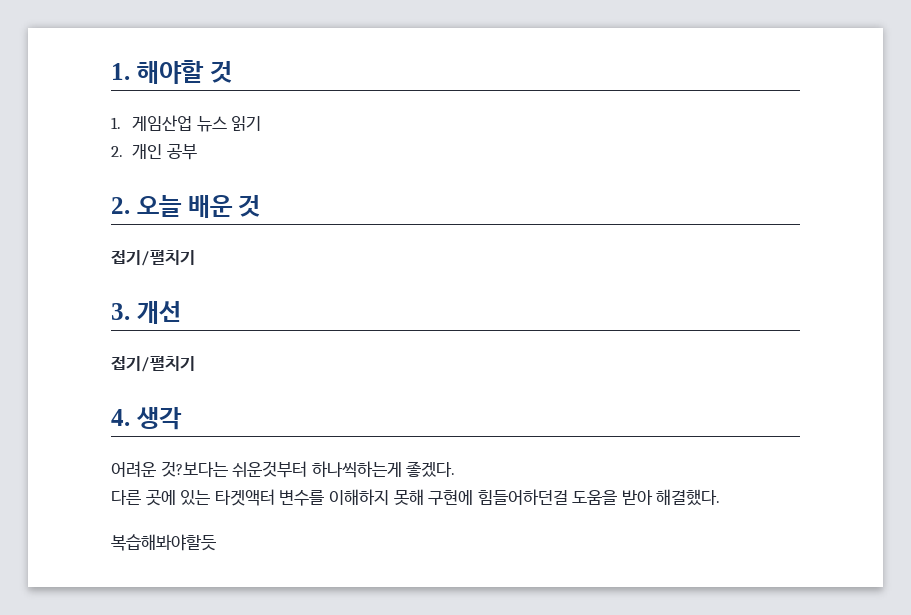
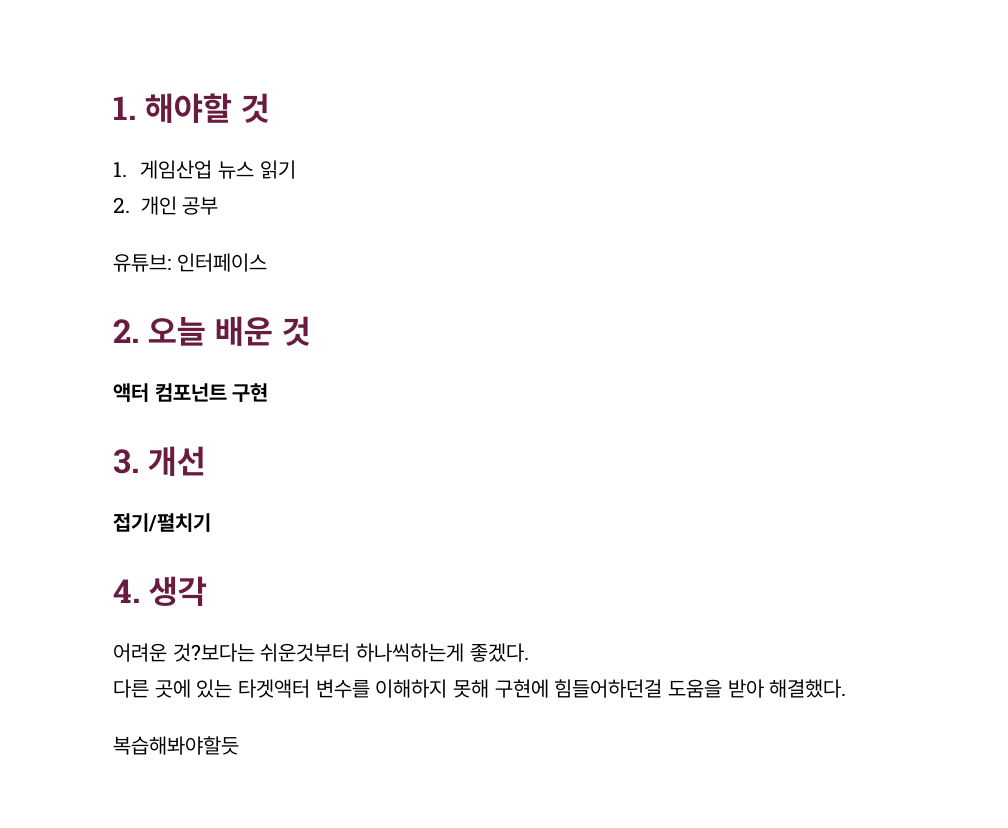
(197, 152) none -> [113,253,267,272] // 유튜브: 인터페이스
[111,250,195,266] 접기/펼치기 -> [113,383,269,402] 액터 컴포넌트 구현

